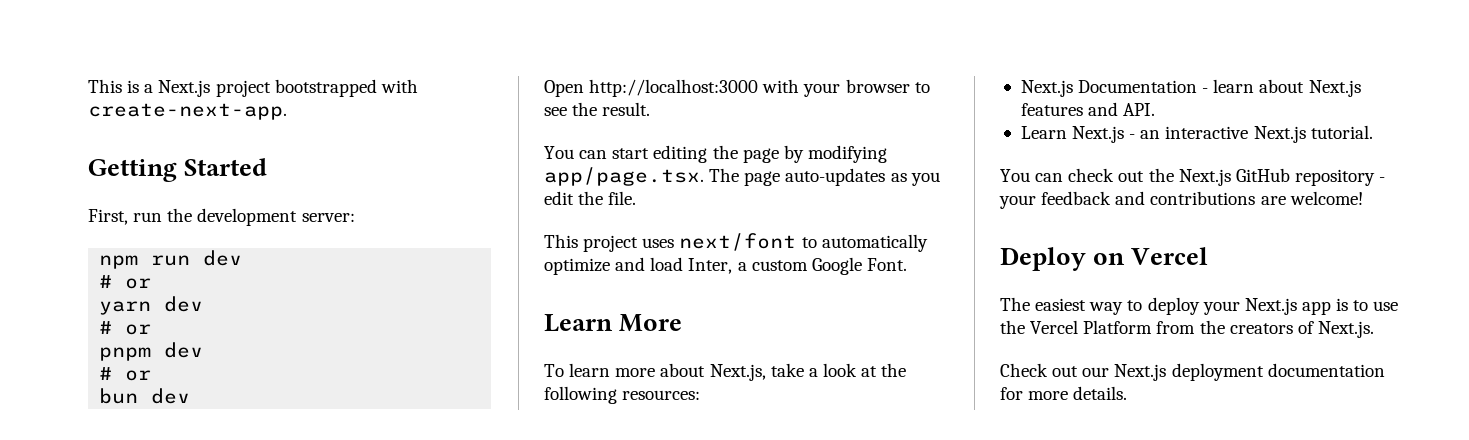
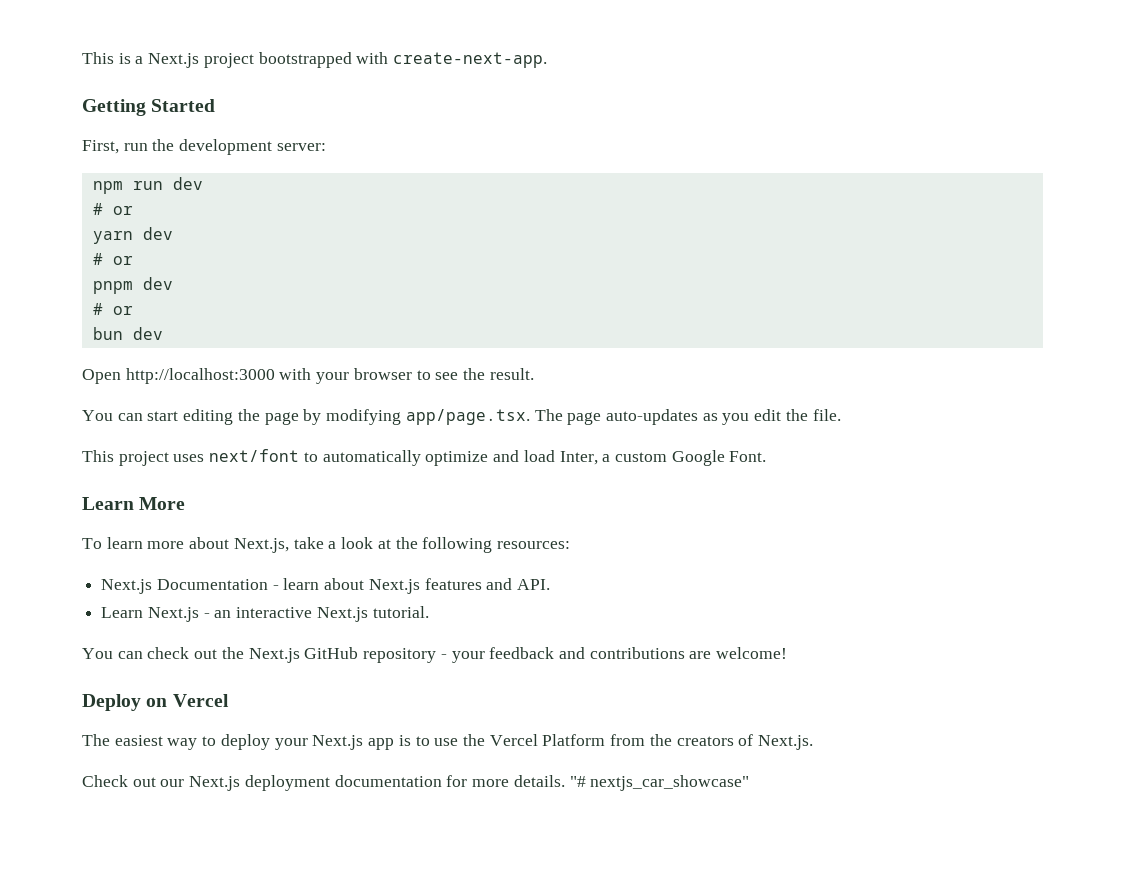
(1128, 393) none -> [569,775,750,791] "# nextjs_car_showcase"

